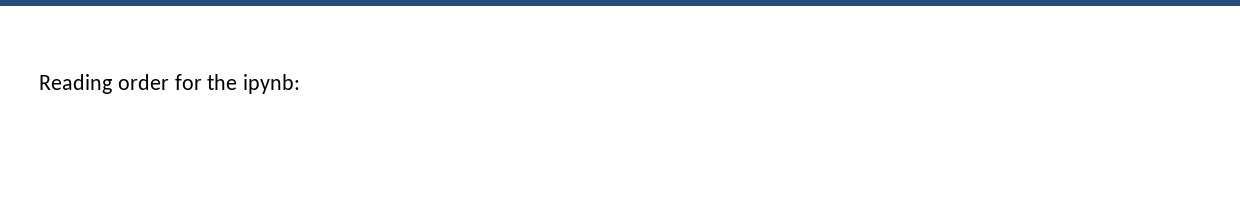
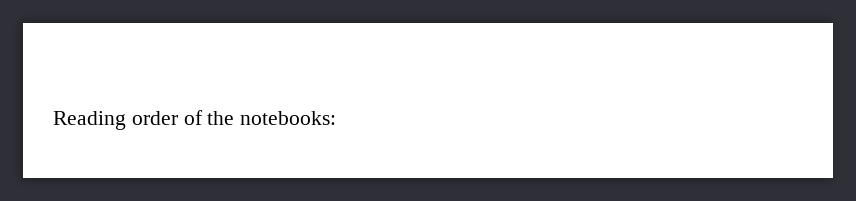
[174,74,301,94] for the ipynb: -> [183,110,337,125] of the notebooks:

